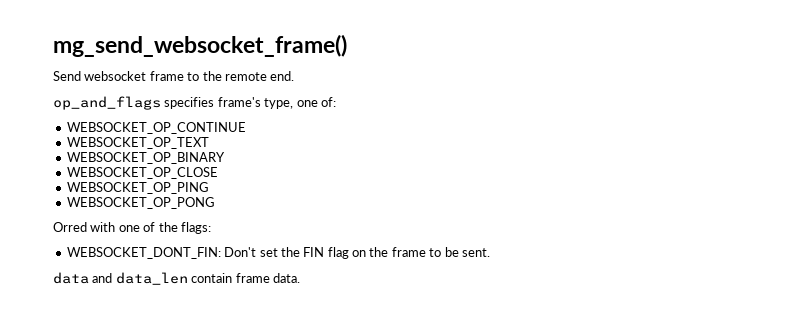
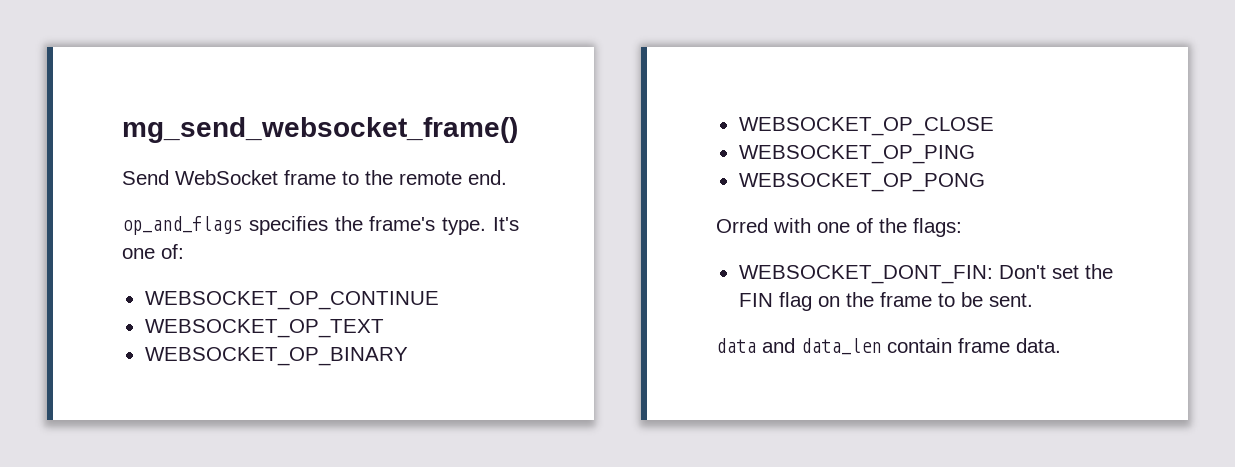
[84,71,147,81] websocket -> [175,170,278,185] WebSocket
[217,97,294,109] frame's type, -> [334,216,519,235] the frame's type. It's

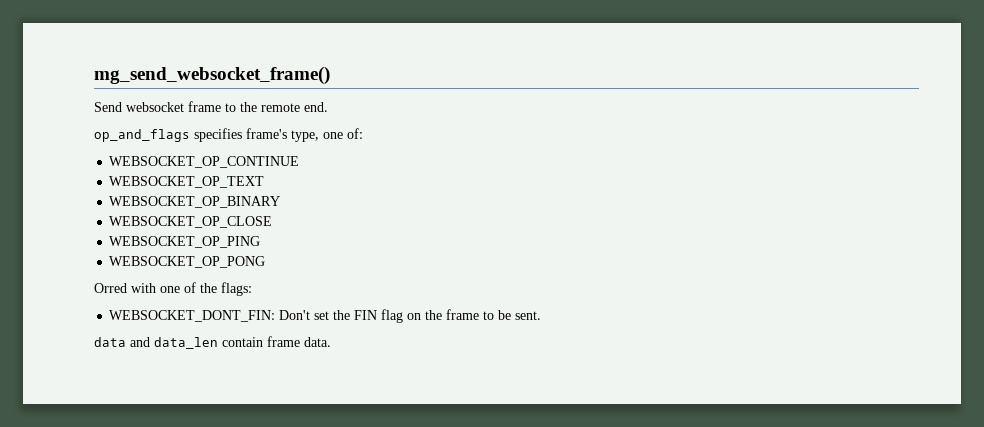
[175,170,278,185] WebSocket -> [126,102,184,112] websocket
[334,216,519,235] the frame's type. It's -> [246,128,319,142] frame's type,

